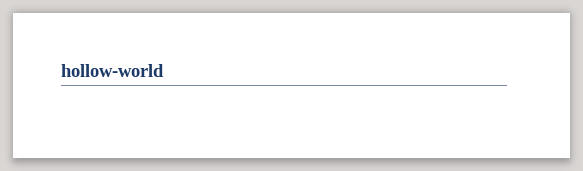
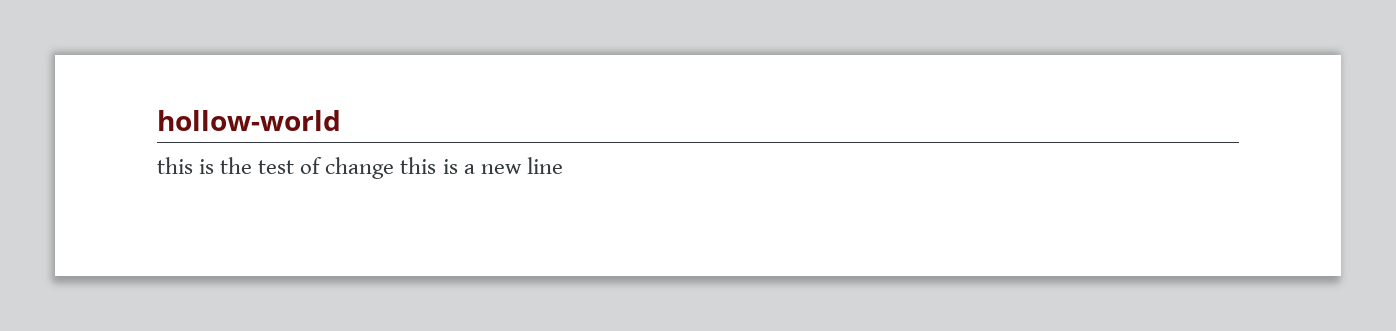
(164, 70) none -> [157,157,563,179] // this is the test of change this is a new line

